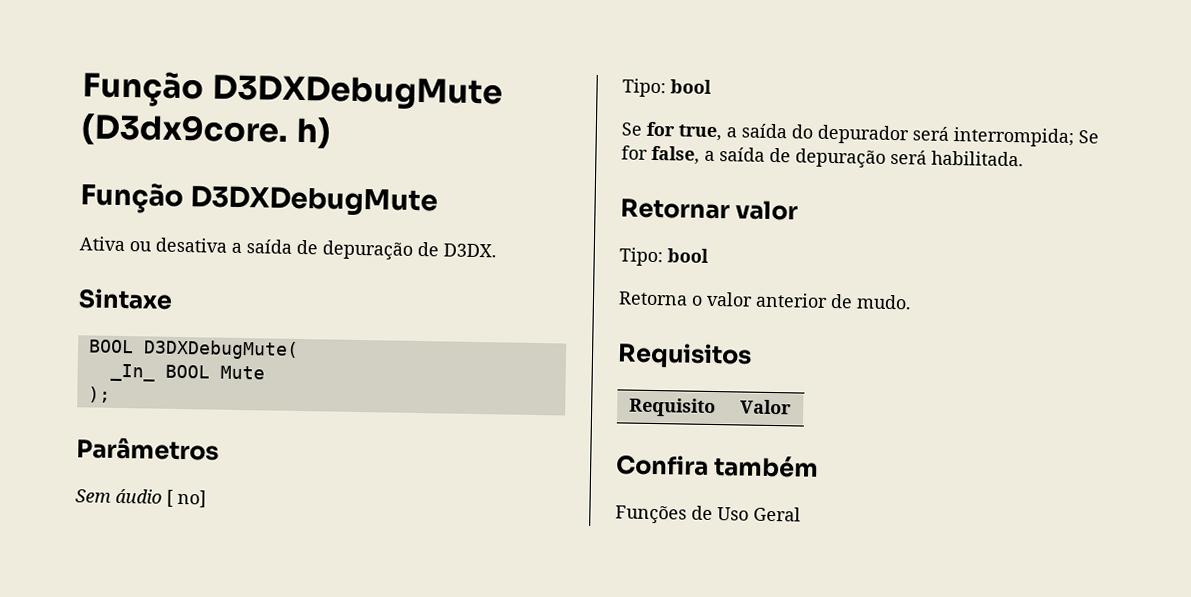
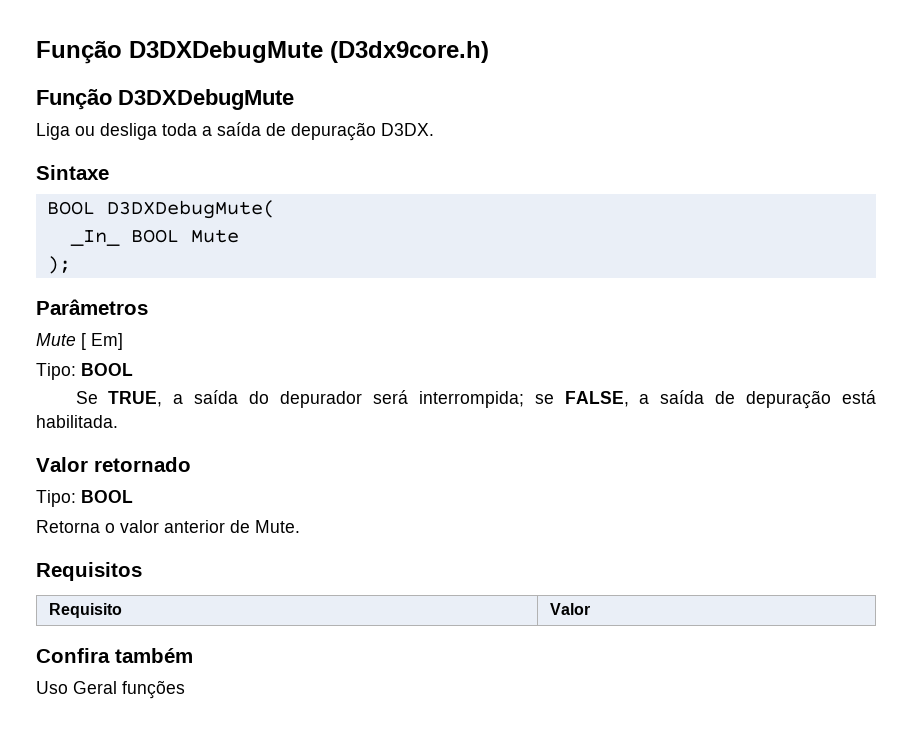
[82,70,503,111] [81,113,332,149] Função D3DXDebugMute (D3dx9core. h) -> [36,40,489,64] Função D3DXDebugMute (D3dx9core.h)
[79,236,439,260] Ativa ou desativa a saída de depuração de -> [36,122,376,141] Liga ou desliga toda a saída de depuração
[75,488,206,508] [622,78,712,98] [621,121,722,142] Sem áudio [ no] // Tipo: bool // Se for true, -> [36,333,123,350] [36,363,133,380] [75,391,163,407] Mute [ Em] // Tipo: BOOL // Se TRUE,
[1078,130,1099,144] [621,145,927,168] Se for false, a saída de depuração será -> [534,390,877,409] se FALSE, a saída de depuração está
[620,198,799,221] [619,247,709,267] Retornar valor // Tipo: bool -> [36,457,191,472] [36,490,133,507] Valor retornado // Tipo: BOOL
[856,294,912,310] mudo. -> [255,520,300,533] Mute.
[615,505,713,524] Funções de -> (193, 655) none
(801, 514) none -> [122,680,185,699] funções

